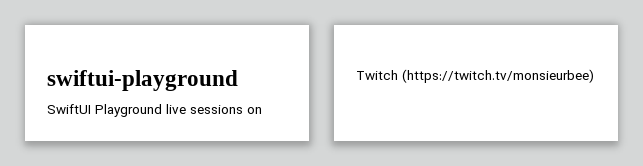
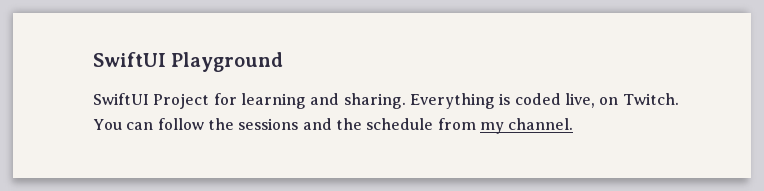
[47,70,238,91] [47,104,262,117] [356,69,594,83] swiftui-playground // SwiftUI Playground live sessions on Twitch (https://twitch.tv/monsieurbee) -> [93,52,284,72] [93,93,679,109] [93,118,574,134] SwiftUI Playground // SwiftUI Project for learning and sharing. Everything is coded live, on Twitch. You can follow the sessions and the schedule from my channel.

